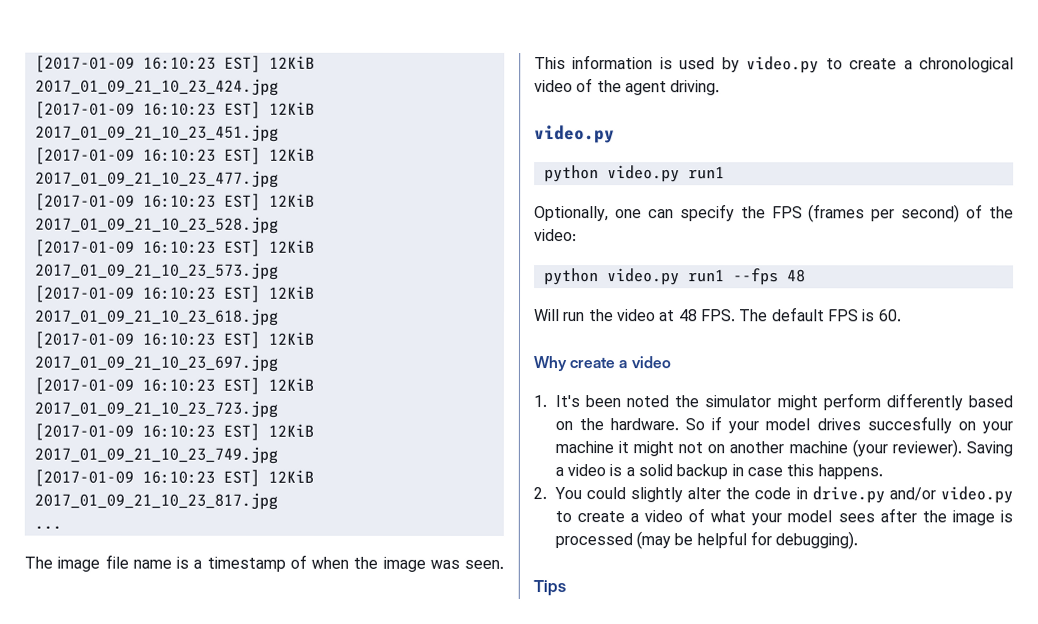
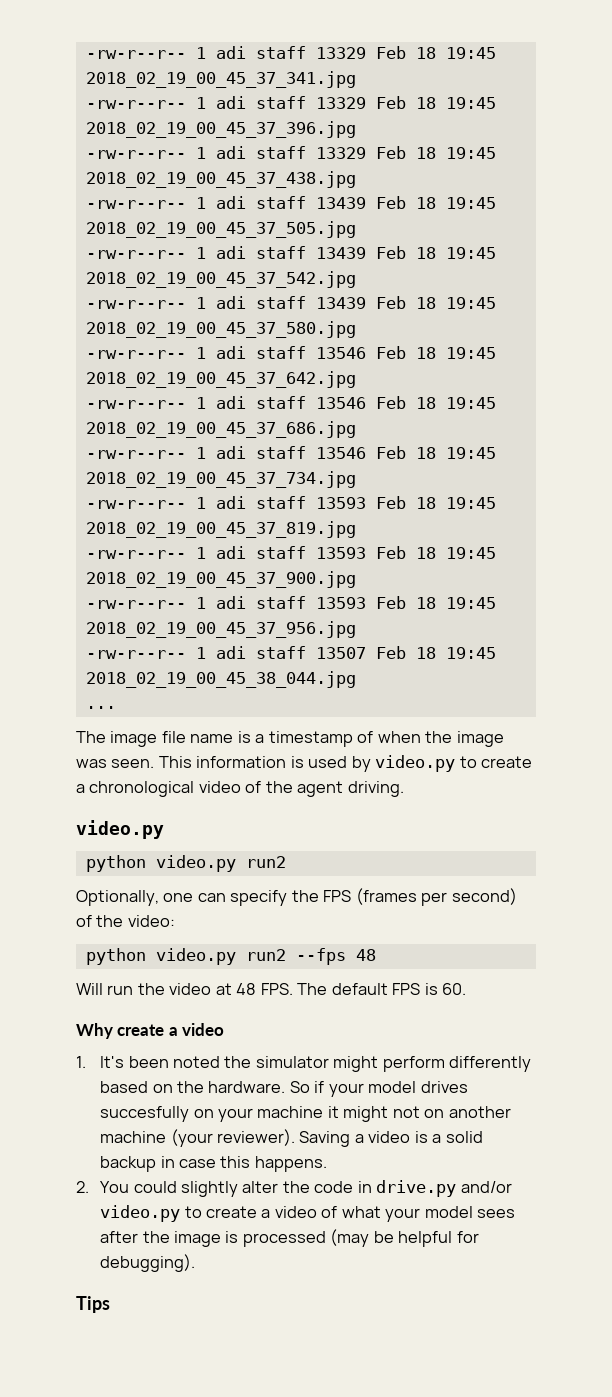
[34,55,315,73] [34,78,279,96] [34,101,315,119] [34,124,279,142] [34,147,315,165] [34,170,279,188] [34,193,315,211] [34,216,279,234] [34,239,315,257] [34,262,279,280] [34,285,315,303] [33,308,279,326] [33,331,314,349] [33,354,278,372] [33,377,314,395] [33,400,278,418] [33,423,314,441] [33,446,278,464] [33,469,314,487] [33,492,278,510] [2017-01-09 16:10:23 EST] 12KiB 2017_01_09_21_10_23_424.jpg // [2017-01-09 16:10:23 EST] 12KiB 2017_01_09_21_10_23_451.jpg // [2017-01-09 16:10:23 EST] 12KiB 2017_01_09_21_10_23_477.jpg // [2017-01-09 16:10:23 EST] 12KiB 2017_01_09_21_10_23_528.jpg // [2017-01-09 16:10:23 EST] 12KiB 2017_01_09_21_10_23_573.jpg // [2017-01-09 16:10:23 EST] 12KiB 2017_01_09_21_10_23_618.jpg // [2017-01-09 16:10:23 EST] 12KiB 2017_01_09_21_10_23_697.jpg // [2017-01-09 16:10:23 EST] 12KiB 2017_01_09_21_10_23_723.jpg // [2017-01-09 16:10:23 EST] 12KiB 2017_01_09_21_10_23_749.jpg // [2017-01-09 16:10:23 EST] 12KiB 2017_01_09_21_10_23_817.jpg -> [85,46,496,59] [85,71,356,88] [85,96,496,109] [85,121,356,138] [85,146,496,159] [85,171,356,188] [85,196,496,209] [85,221,356,238] [85,246,496,259] [85,271,356,288] [85,296,496,309] [85,321,356,338] [85,346,496,359] [85,371,356,388] [85,396,496,409] [85,421,356,438] [85,446,496,459] [85,471,356,488] [85,496,496,509] [85,521,356,538] [85,546,496,559] [85,571,356,588] [85,596,496,609] [85,621,356,638] [85,646,496,659] [85,671,356,688] -rw-r--r-- 1 adi staff 13329 Feb 18 19:45 2018_02_19_00_45_37_341.jpg // -rw-r--r-- 1 adi staff 13329 Feb 18 19:45 2018_02_19_00_45_37_396.jpg // -rw-r--r-- 1 adi staff 13329 Feb 18 19:45 2018_02_19_00_45_37_438.jpg // -rw-r--r-- 1 adi staff 13439 Feb 18 19:45 2018_02_19_00_45_37_505.jpg // -rw-r--r-- 1 adi staff 13439 Feb 18 19:45 2018_02_19_00_45_37_542.jpg // -rw-r--r-- 1 adi staff 13439 Feb 18 19:45 2018_02_19_00_45_37_580.jpg // -rw-r--r-- 1 adi staff 13546 Feb 18 19:45 2018_02_19_00_45_37_642.jpg // -rw-r--r-- 1 adi staff 13546 Feb 18 19:45 2018_02_19_00_45_37_686.jpg // -rw-r--r-- 1 adi staff 13546 Feb 18 19:45 2018_02_19_00_45_37_734.jpg // -rw-r--r-- 1 adi staff 13593 Feb 18 19:45 2018_02_19_00_45_37_819.jpg // -rw-r--r-- 1 adi staff 13593 Feb 18 19:45 2018_02_19_00_45_37_900.jpg // -rw-r--r-- 1 adi staff 13593 Feb 18 19:45 2018_02_19_00_45_37_956.jpg // -rw-r--r-- 1 adi staff 13507 Feb 18 19:45 2018_02_19_00_45_38_044.jpg
[687,166,725,180] run1 -> [245,856,286,868] run2
[687,269,725,283] run1 -> [245,949,286,961] run2

